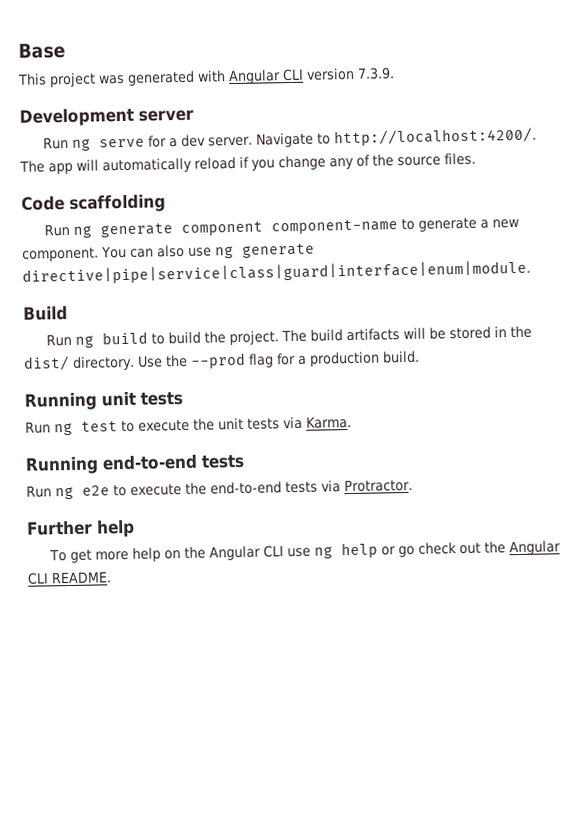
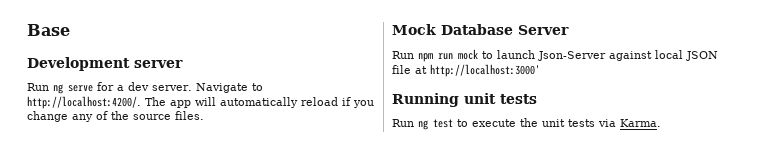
[17,67,395,88] // This project was generated with Angular CLI version 7.3.9. -> (70, 30) none
[21,194,166,213] [43,217,519,238] [22,243,315,262] [22,259,531,285] [23,306,68,321] [45,325,532,348] [24,350,420,371] Code scaffolding // Run ng generate component component-name to generate a new component. You can also use ng generate directive|pipe|service|class|guard|interface|enum|module. // Build // Run ng build to build the project. The build artifacts will be stored in the dist/ directory. Use the --prod flag for a production build. -> [392,24,569,35] [392,49,718,62] [392,64,540,77] Mock Database Server // Run npm run mock to launch Json-Server against local JSON file at http://localhost:3000'
[25,454,245,475] [26,478,413,500] [26,519,135,538] [48,540,561,563] [27,571,112,585] // Running end-to-end tests // Run ng e2e to execute the end-to-end tests via Protractor. // Further help // To get more help on the Angular CLI use ng help or go check out the Angular CLI README. -> (661, 123) none

